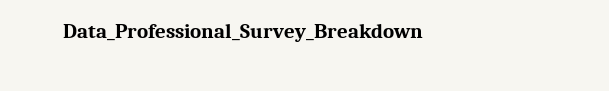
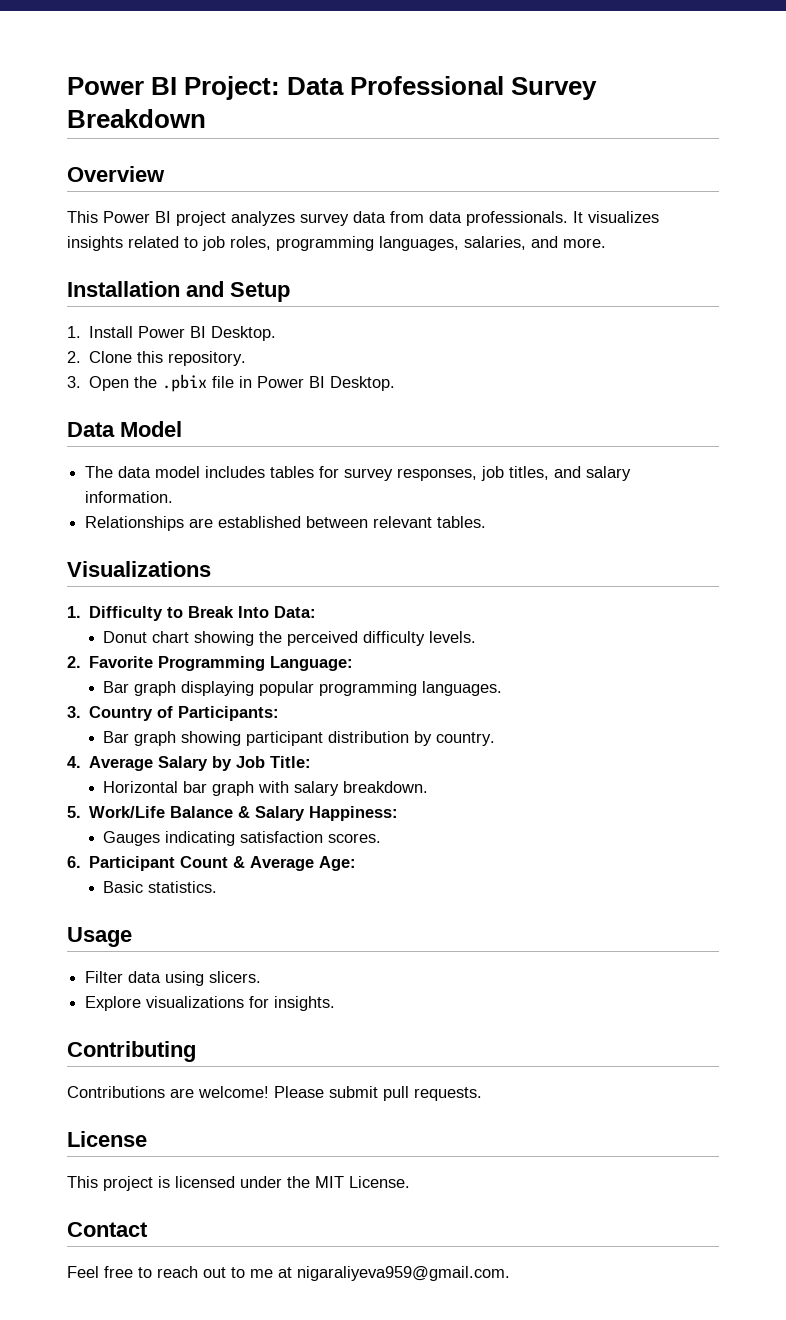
[63,23,423,42] Data_Professional_Survey_Breakdown -> [67,76,598,100] [67,109,206,128] [67,166,165,182] [67,211,659,226] [67,236,606,251] [67,281,290,302] [67,326,277,341] [67,351,247,366] [67,374,396,392] [67,421,182,437] [85,466,632,481] [85,491,174,503] [85,516,487,531] [67,561,211,577] [67,606,317,621] [103,631,477,646] [67,656,354,671] [103,681,503,696] [67,706,280,721] [103,731,496,746] [67,756,312,771] [103,781,429,796] [67,806,399,821] [103,831,382,846] [67,856,357,871] [103,881,218,893] [67,927,132,947] [85,971,262,986] [85,996,336,1011] [67,1041,196,1062] [67,1086,482,1101] [67,1131,147,1147] [67,1176,410,1191] [67,1222,148,1237] [67,1266,510,1281] Power BI Project: Data Professional Survey Breakdown // Overview // This Power BI project analyzes survey data from data professionals. It visualizes insights related to job roles, programming languages, salaries, and more. // Installation and Setup // 1. Install Power BI Desktop. // 2. Clone this repository. // 3. Open the .pbix file in Power BI Desktop. // Data Model // The data model includes tables for survey responses, job titles, and salary information. // Relationships are established between relevant tables. // Visualizations // 1. Difficulty to Break Into Data: // Donut chart showing the perceived difficulty levels. // 2. Favorite Programming Language: // Bar graph displaying popular programming languages. // 3. Country of Participants: // Bar graph showing participant distribution by country. // 4. Average Salary by Job Title: // Horizontal bar graph with salary breakdown. // 5. Work/Life Balance & Salary Happiness: // Gauges indicating satisfaction scores. // 6. Participant Count & Average Age: // Basic statistics. // Usage // Filter data using slicers. // Explore visualizations for insights. // Contributing // Contributions are welcome! Please submit pull requests. // License // This project is licensed under the MIT License. // Contact // Feel free to reach out to me at nigaraliyeva959@gmail.com.

